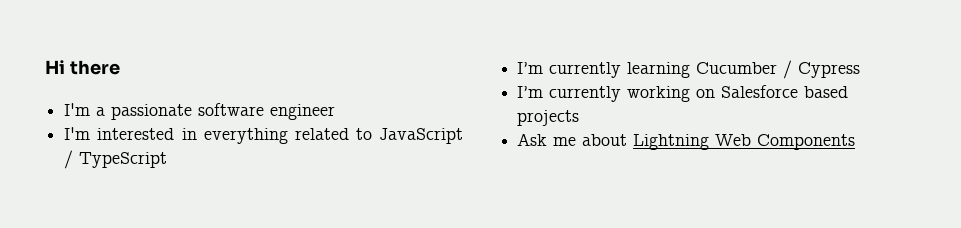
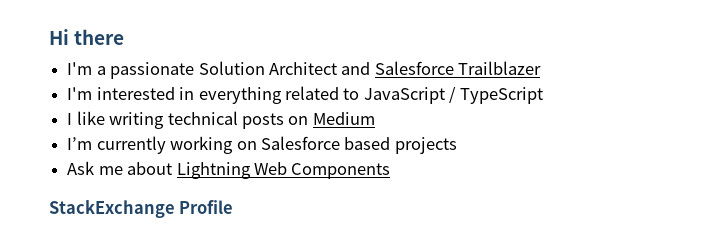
[198,103,336,120] software engineer -> [198,61,542,75] Solution Architect and Salesforce Trailblazer
[517,60,861,79] I’m currently learning Cucumber / Cypress -> [67,111,375,129] I like writing technical posts on Medium
(856, 142) none -> [49,200,234,218] // StackExchange Profile

